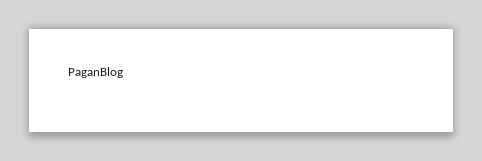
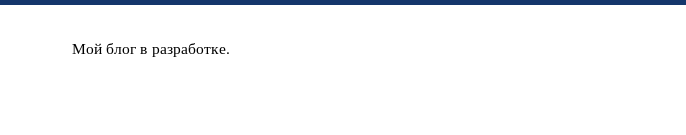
[68,67,123,78] PaganBlog -> [72,43,230,57] Мой блог в разработке.

